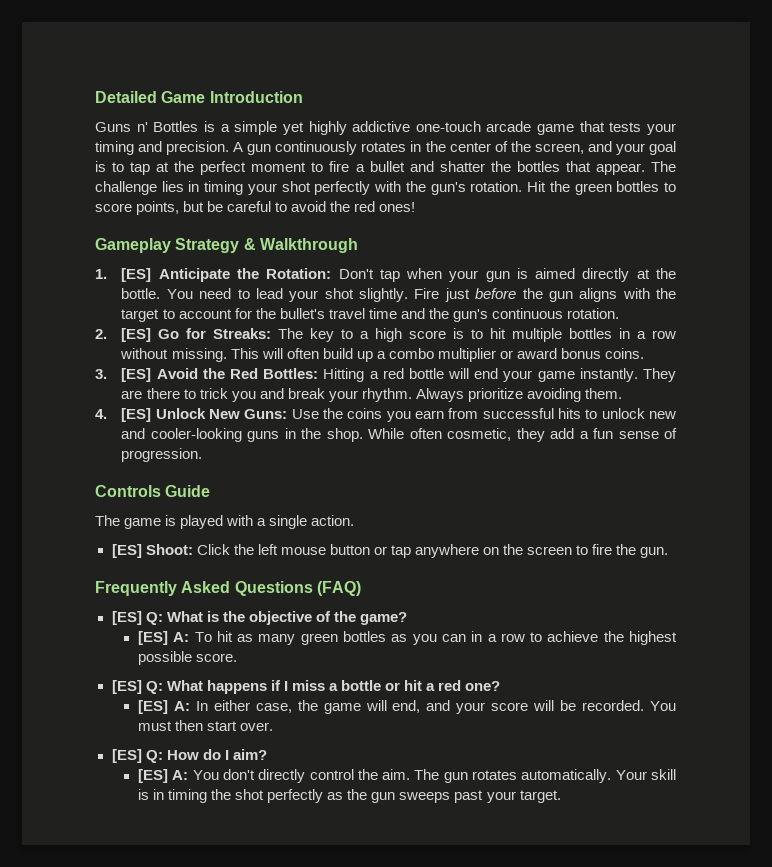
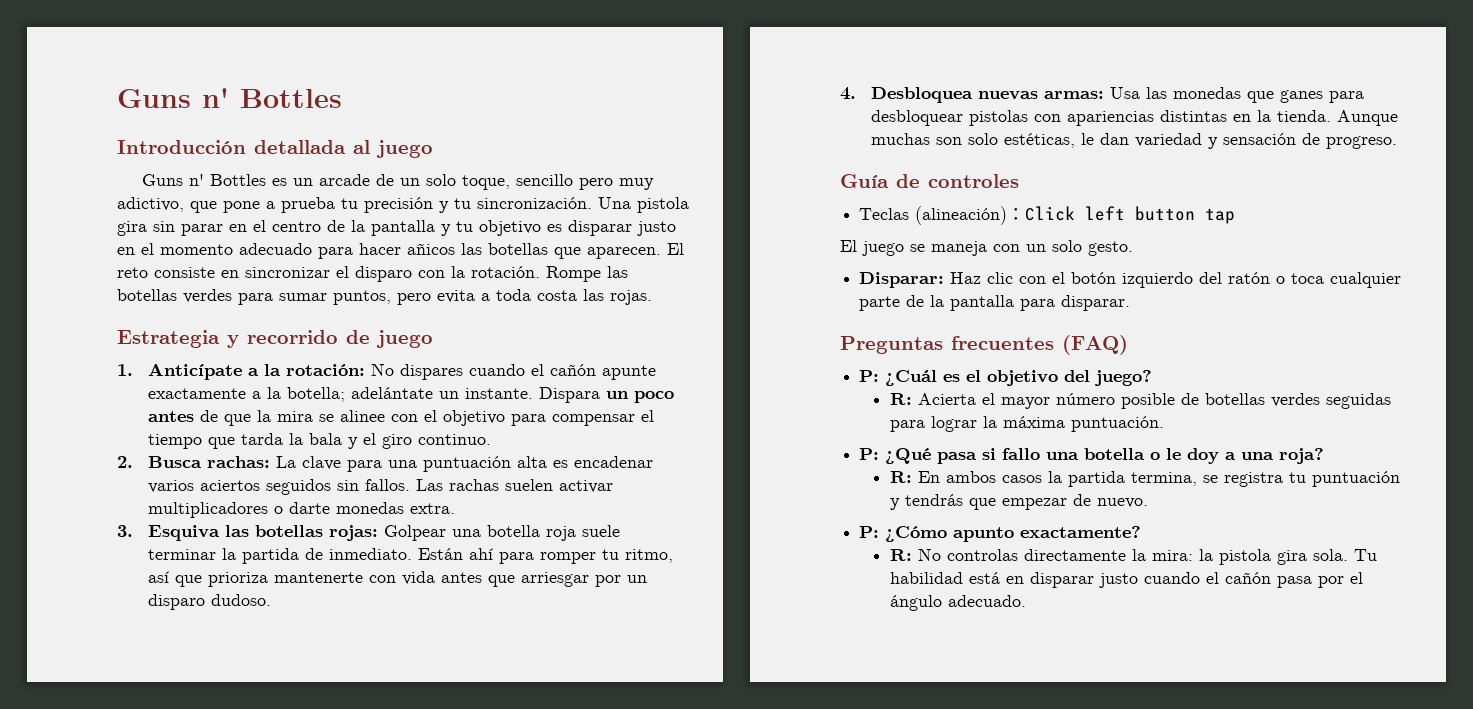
[95,91,303,103] [95,121,677,135] [95,141,676,155] [95,161,676,175] [95,181,677,195] [95,201,416,215] [95,238,358,253] [95,268,676,282] [121,288,677,302] [121,308,620,322] [95,328,676,342] [120,348,645,362] [95,368,676,382] [121,388,623,402] [95,408,677,422] [121,428,678,442] [121,448,203,462] [95,485,211,497] [95,515,355,529] [111,544,669,558] [95,581,361,596] [111,611,407,625] [137,631,678,645] [137,651,238,665] [111,680,501,694] [137,700,677,714] [137,720,274,731] [111,749,267,763] [137,769,676,783] [137,789,561,803] Detailed Game Introduction // Guns n' Bottles is a simple yet highly addictive one-touch arcade game that tests your timing and precision. A gun continuously rotates in the center of the screen, and your goal is to tap at the perfect moment to fire a bullet and shatter the bottles that appear. The challenge lies in timing your shot perfectly with the gun's rotation. Hit the green bottles to score points, but be careful to avoid the red ones! // Gameplay Strategy & Walkthrough // 1. [ES] Anticipate the Rotation: Don't tap when your gun is aimed directly at the bottle. You need to lead your shot slightly. Fire just before the gun aligns with the target to account for the bullet's travel time and the gun's continuous rotation. // 2. [ES] Go for Streaks: The key to a high score is to hit multiple bottles in a row without missing. This will often build up a combo multiplier or award bonus coins. // 3. [ES] Avoid the Red Bottles: Hitting a red bottle will end your game instantly. They are there to trick you and break your rhythm. Always prioritize avoiding them. // 4. [ES] Unlock New Guns: Use the coins you earn from successful hits to unlock new and cooler-looking guns in the shop. While often cosmetic, they add a fun sense of progression. // Controls Guide // The game is played with a single action. // [ES] Shoot: Click the left mouse button or tap anywhere on the screen to fire the gun. // Frequently Asked Questions (FAQ) // [ES] Q: What is the objective of the game? // [ES] A: To hit as many green bottles as you can in a row to achieve the highest possible score. // [ES] Q: What happens if I miss a bottle or hit a red one? // [ES] A: In either case, the game will end, and your score will be recorded. You must then start over. // [ES] Q: How do I aim? // [ES] A: You don't directly control the aim. The gun rotates automatically. Your skill is in timing the shot perfectly as the gun sweeps past your target. -> [117,88,342,108] [117,140,433,158] [142,174,655,190] [117,197,689,213] [117,220,676,236] [117,243,684,259] [117,266,628,282] [117,289,652,305] [117,330,433,348] [117,363,656,380] [147,387,674,403] [147,410,654,426] [147,433,491,449] [117,456,653,472] [147,479,613,495] [147,502,455,518] [117,525,620,541] [147,548,673,564] [147,571,647,587] [147,594,271,610] [840,87,1364,103] [870,110,1398,126] [870,133,1397,149] [840,174,1019,188] [859,206,1236,225] [840,240,1133,256] [859,272,1402,288] [859,295,1131,311] [840,335,1128,355] [859,370,1153,386] [889,393,1391,409] [889,416,1164,432] [859,448,1325,464] [889,471,1400,487] [889,494,1148,510] [859,526,1142,542] [889,548,1377,565] [889,572,1363,588] [889,595,1026,611] Guns n' Bottles // Introducción detallada al juego // Guns n' Bottles es un arcade de un solo toque, sencillo pero muy adictivo, que pone a prueba tu precisión y tu sincronización. Una pistola gira sin parar en el centro de la pantalla y tu objetivo es disparar justo en el momento adecuado para hacer añicos las botellas que aparecen. El reto consiste en sincronizar el disparo con la rotación. Rompe las botellas verdes para sumar puntos, pero evita a toda costa las rojas. // Estrategia y recorrido de juego // 1. Anticípate a la rotación: No dispares cuando el cañón apunte exactamente a la botella; adelántate un instante. Dispara un poco antes de que la mira se alinee con el objetivo para compensar el tiempo que tarda la bala y el giro continuo. // 2. Busca rachas: La clave para una puntuación alta es encadenar varios aciertos seguidos sin fallos. Las rachas suelen activar multiplicadores o darte monedas extra. // 3. Esquiva las botellas rojas: Golpear una botella roja suele terminar la partida de inmediato. Están ahí para romper tu ritmo, así que prioriza mantenerte con vida antes que arriesgar por un disparo dudoso. // 4. Desbloquea nuevas armas: Usa las monedas que ganes para desbloquear pistolas con apariencias distintas en la tienda. Aunque muchas son solo estéticas, le dan variedad y sensación de progreso. // Guía de controles // Teclas (alineación)：Click left button tap // El juego se maneja con un solo gesto. // Disparar: Haz clic con el botón izquierdo del ratón o toca cualquier parte de la pantalla para disparar. // Preguntas frecuentes (FAQ) // P: ¿Cuál es el objetivo del juego? // R: Acierta el mayor número posible de botellas verdes seguidas para lograr la máxima puntuación. // P: ¿Qué pasa si fallo una botella o le doy a una roja? // R: En ambos casos la partida termina, se registra tu puntuación y tendrás que empezar de nuevo. // P: ¿Cómo apunto exactamente? // R: No controlas directamente la mira: la pistola gira sola. Tu habilidad está en disparar justo cuando el cañón pasa por el ángulo adecuado.

